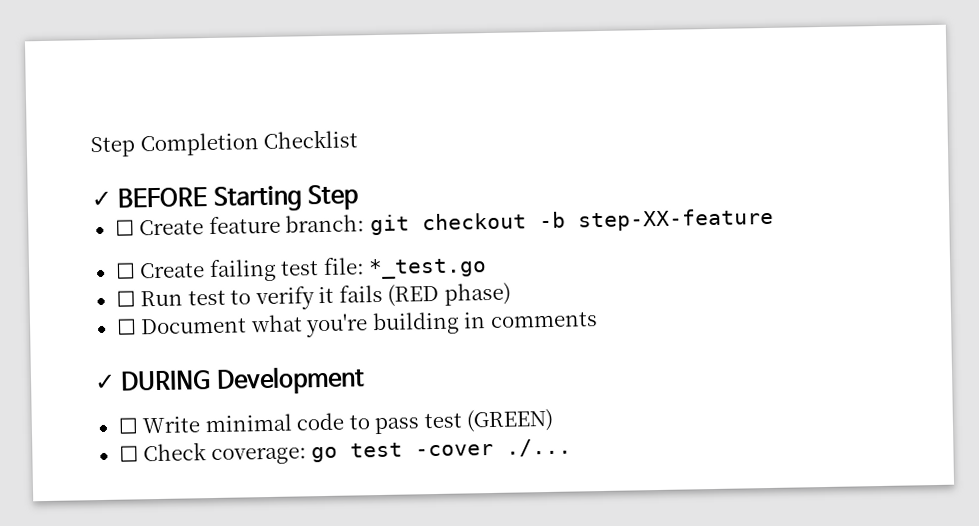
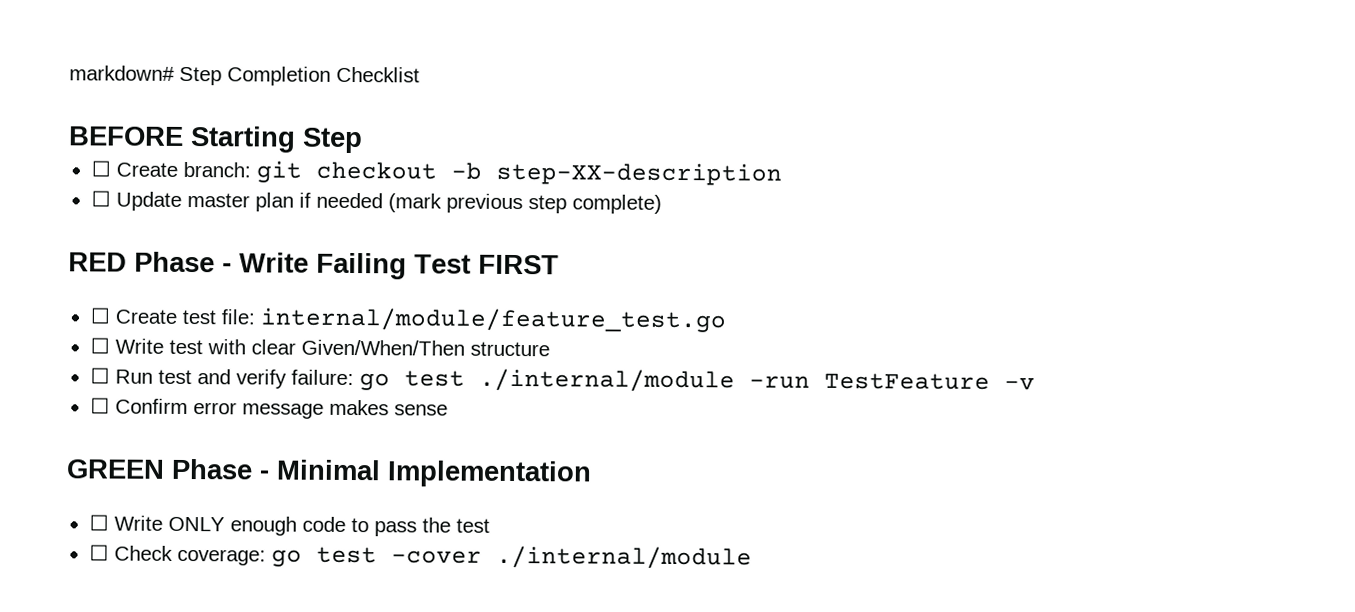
(90, 147) none -> [69,65,175,81] markdown#
[91,190,112,208] ✓ -> (420, 74) none
[208,215,281,235] feature -> (178, 169) none
[577,207,774,232] [114,258,277,283] step-XX-feature // ☐ Create failing -> [495,161,782,186] [90,190,662,214] [68,251,559,280] [89,307,177,324] step-XX-description // ☐ Update master plan if needed (mark previous step complete) // RED Phase - Write Failing Test FIRST // ☐ Create
[368,257,488,280] [115,282,511,311] [115,311,598,338] [94,366,365,395] [117,413,292,434] *_test.go // ☐ Run test to verify it fails (RED phase) // ☐ Document what you're building in comments // ✓ DURING Development // ☐ Write minimal -> [259,307,726,333] [89,337,550,357] [89,367,1035,393] [89,397,448,419] [66,458,592,488] [88,514,297,536] internal/module/feature_test.go // ☐ Write test with clear Given/When/Then structure // ☐ Run test and verify failure: go test ./internal/module -run TestFeature -v // ☐ Confirm error message makes sense // GREEN Phase - Minimal Implementation // ☐ Write ONLY enough
[423,408,555,433] test (GREEN) -> [421,517,490,533] the test
[506,438,573,457] ./... -> [495,545,752,570] ./internal/module

